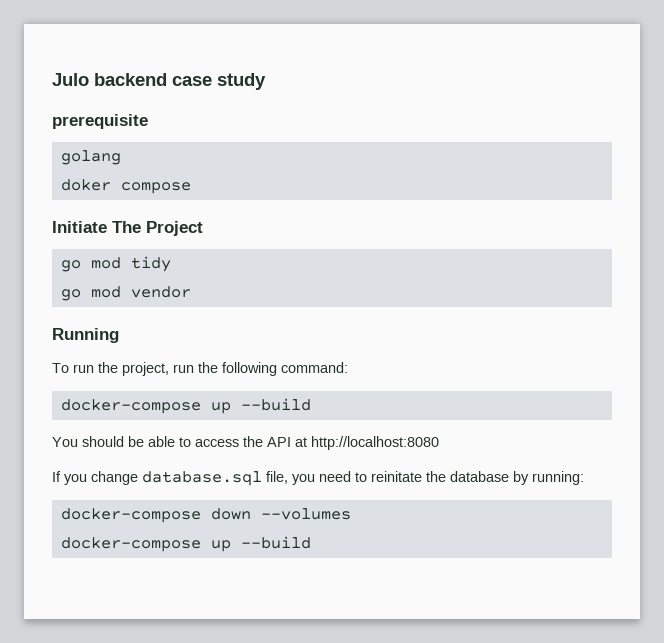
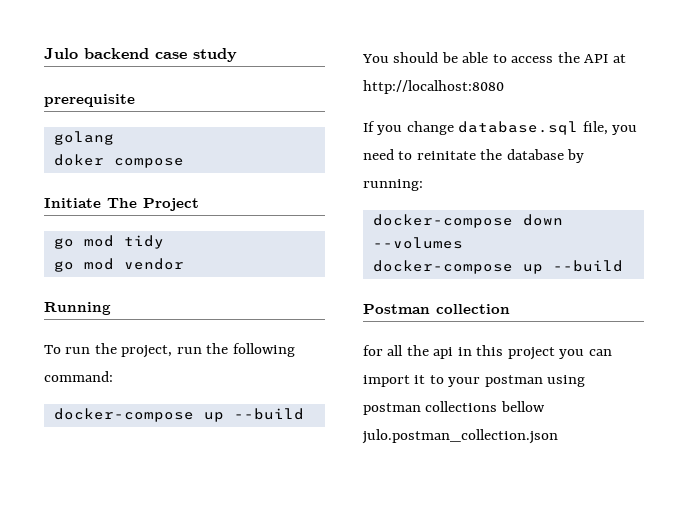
(311, 542) none -> [363,304,510,314] [363,345,612,360] [363,375,586,387] [363,401,545,415] [362,429,558,444] // Postman collection // for all the api in this project you can import it to your postman using postman collections bellow julo.postman_collection.json

